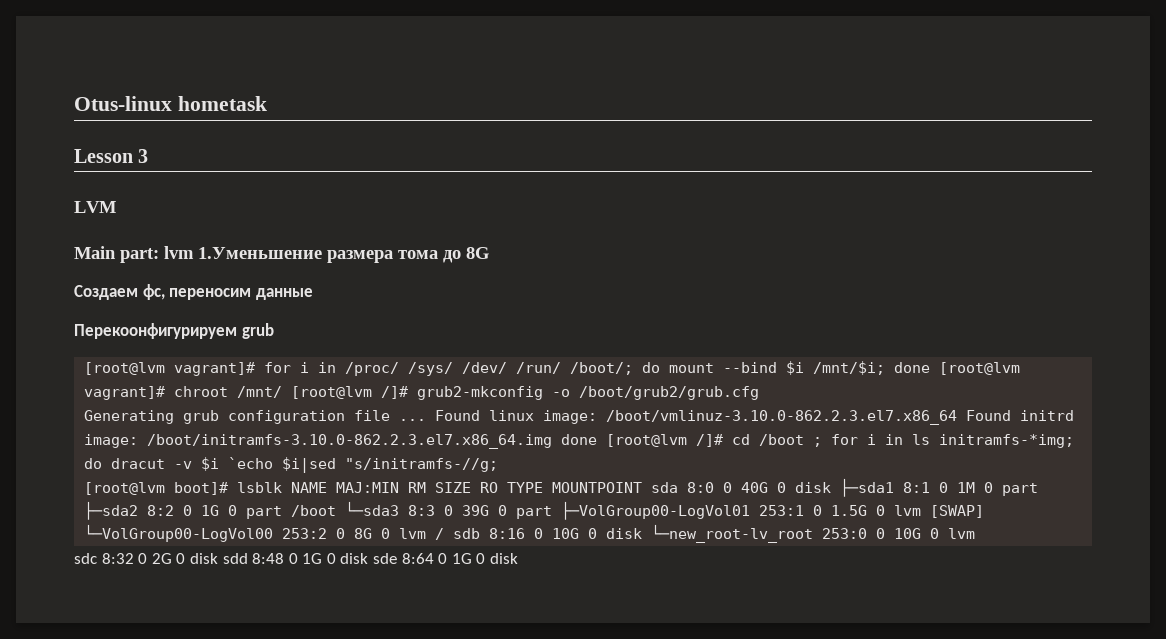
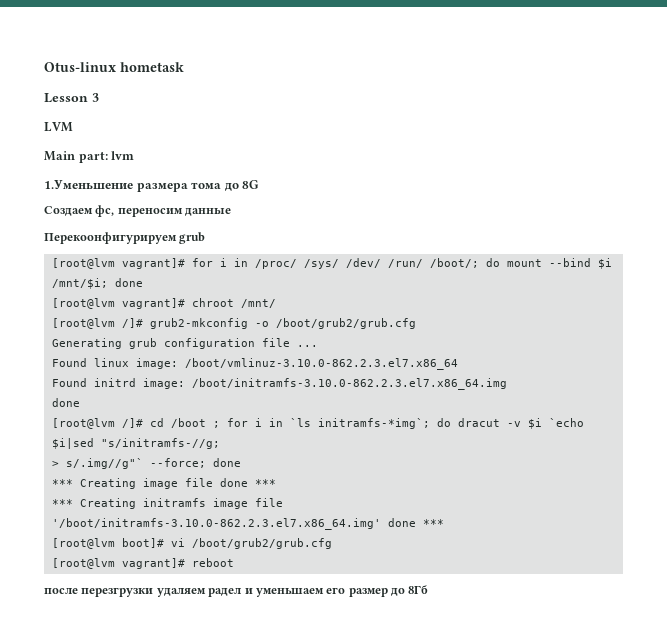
(194, 252) none -> (135, 155) //
(931, 367) none -> (143, 282) //
(283, 392) none -> (276, 303) //
(427, 420) none -> (318, 346) //
(958, 417) none -> (458, 364) //
[561,434,598,445] done -> [51,398,80,407] // done //
[912,434,1075,448] ls initramfs-*img; -> [289,418,430,429] `ls initramfs-*img`;
[84,478,1039,497] [84,501,985,520] [84,524,976,543] [74,553,519,564] [root@lvm boot]# lsblk NAME MAJ:MIN RM SIZE RO TYPE MOUNTPOINT sda 8:0 0 40G 0 disk ├─sda1 8:1 0 1M 0 part ├─sda2 8:2 0 1G 0 part /boot └─sda3 8:3 0 39G 0 part ├─VolGroup00-LogVol01 253:1 0 1.5G 0 lvm [SWAP] └─VolGroup00-LogVol00 253:2 0 8G 0 lvm / sdb 8:16 0 10G 0 disk └─new_root-lv_root 253:0 0 10G 0 lvm // sdc 8:32 0 2G 0 disk sdd 8:48 0 1G 0 disk sde 8:64 0 1G 0 disk -> [51,458,241,469] [51,478,276,489] [51,498,283,509] [51,518,444,530] [51,538,332,549] [51,558,234,569] [44,585,429,597] > s/.img//g"` --force; done // *** Creating image file done *** // *** Creating initramfs image file '/boot/initramfs-3.10.0-862.2.3.el7.x86_64.img' done *** // [root@lvm boot]# vi /boot/grub2/grub.cfg // [root@lvm vagrant]# reboot // после перезгрузки удаляем радел и уменьшаем его размер до 8Гб

